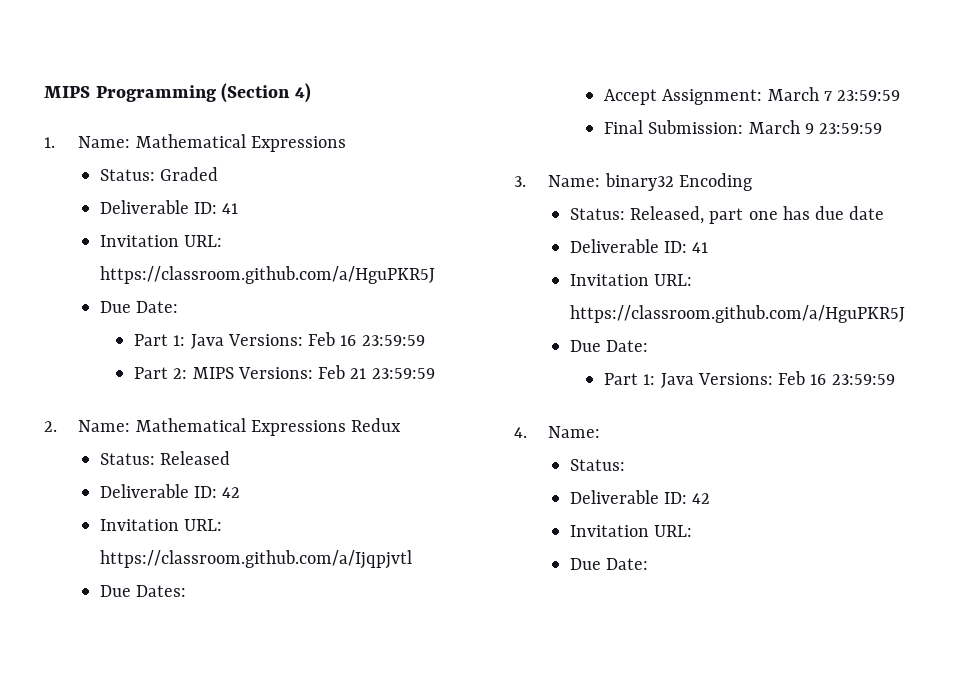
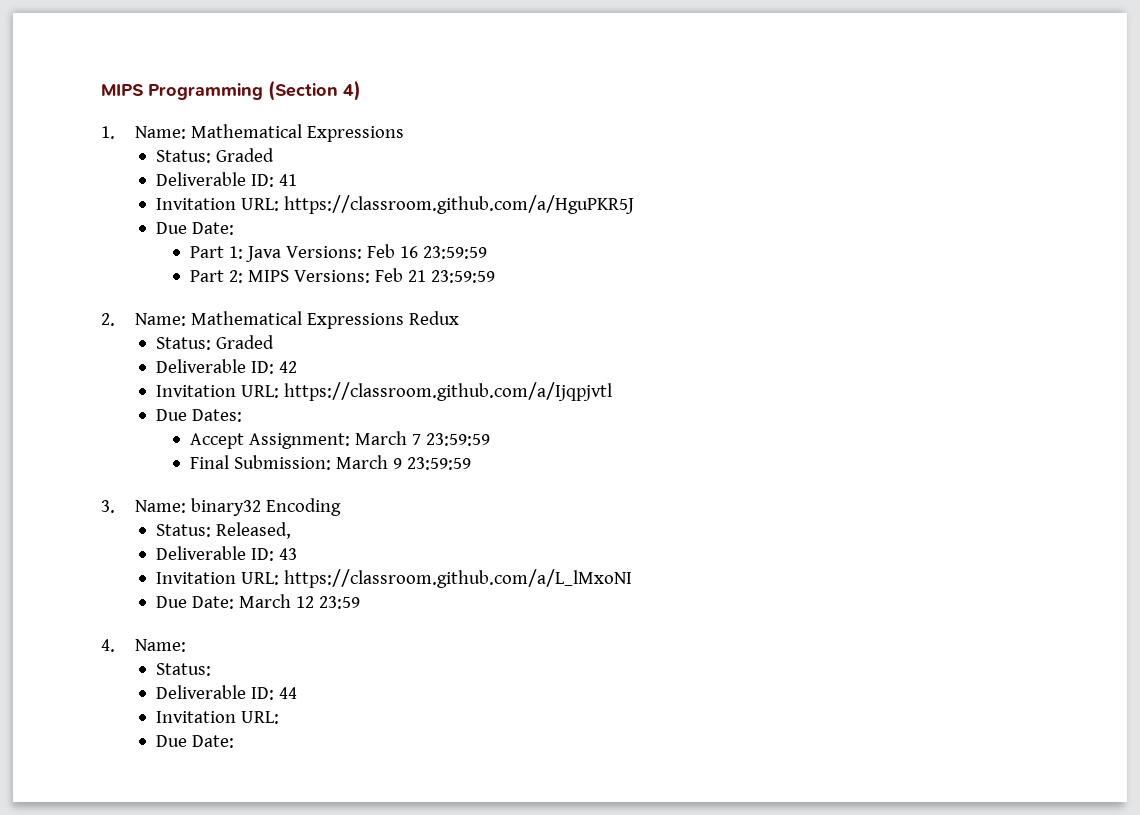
[160,451,231,465] Released -> [215,335,274,349] Graded
[709,206,885,224] [569,239,709,253] [569,274,693,286] [569,305,905,323] [569,340,649,352] [604,371,895,388] part one has due date // Deliverable ID: 41 // Invitation URL: https://classroom.github.com/a/HguPKR5J // Due Date: // Part 1: Java Versions: Feb 16 23:59:59 -> [155,546,297,561] [155,569,632,588] [155,594,360,609] // Deliverable ID: 43 // Invitation URL: https://classroom.github.com/a/L_lMxoNI // Due Date: March 12 23:59
[692,493,711,504] 42 -> [278,687,297,699] 44

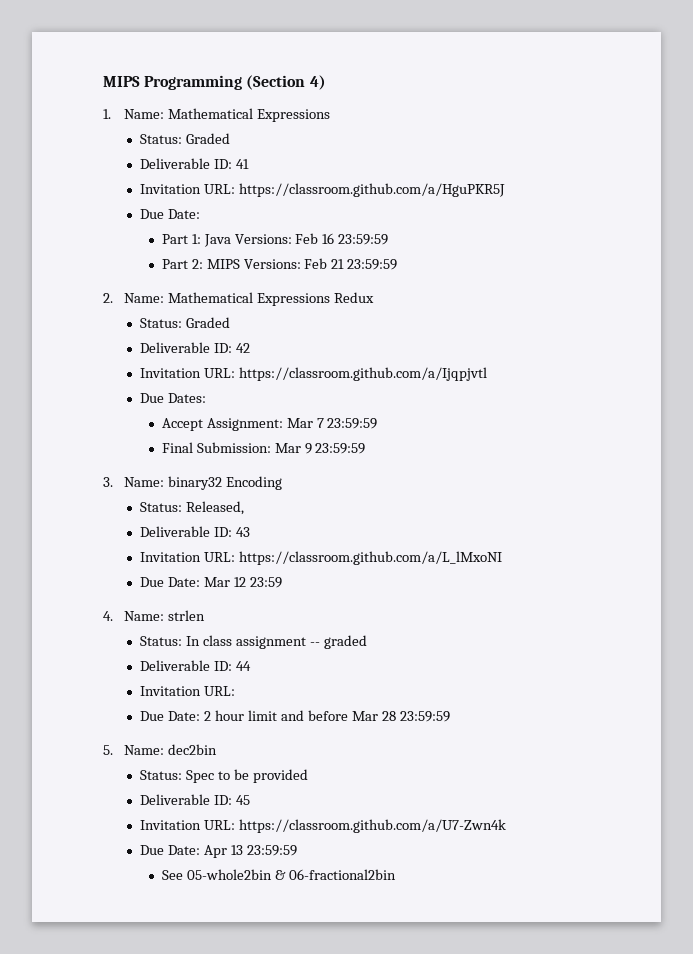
[355,431,408,445] March -> [286,418,313,428] Mar
[336,455,389,469] March -> [274,443,301,453] Mar
[238,594,291,608] March -> [204,577,231,587] Mar
[155,663,211,676] // Status: -> [168,610,206,621] [140,635,367,649] strlen // Status: In class assignment -- graded
(234, 741) none -> [204,710,450,722] [103,744,218,755] [140,769,309,783] [140,794,251,805] [140,819,507,833] [140,845,298,858] [161,869,396,880] 2 hour limit and before Mar 28 23:59:59 // 5. Name: dec2bin // Status: Spec to be provided // Deliverable ID: 45 // Invitation URL: https://classroom.github.com/a/U7-Zwn4k // Due Date: Apr 13 23:59:59 // See 05-whole2bin & 06-fractional2bin

